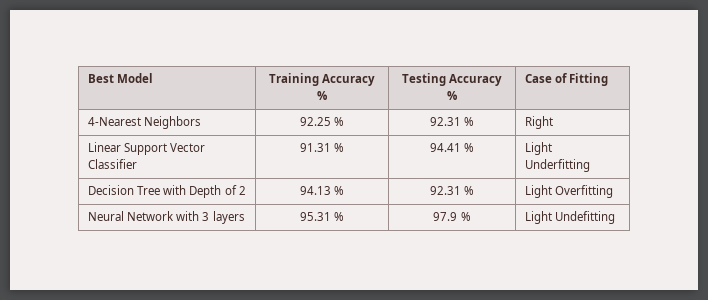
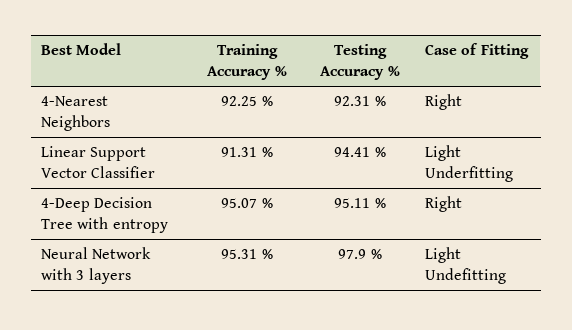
(591, 165) none -> [41,198,91,212] 4-Deep
[189,185,246,198] [299,186,345,195] [429,186,475,195] [525,185,614,198] Depth of 2 | 94.13 % | 92.31 % | Light Overfitting -> [112,219,168,233] [221,198,273,208] [334,198,386,208] [425,196,463,212] entropy | 95.07 % | 95.11 % | Right

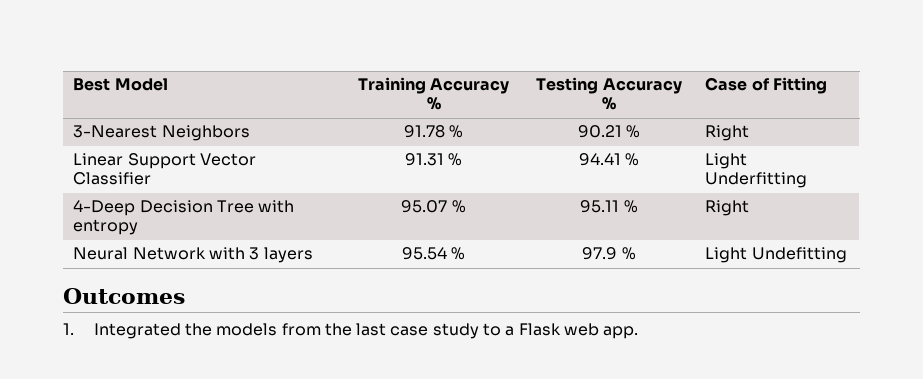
[41,96,109,106] 4-Nearest -> [73,125,158,138] 3-Nearest
[221,96,273,106] [334,96,371,106] 92.25 % | 92.31 -> [403,125,464,138] [577,125,622,138] 91.78 % | 90.21
[221,249,258,259] 95.31 -> [401,247,447,260] 95.54
(507, 276) none -> [63,288,185,304] [63,323,639,339] // Outcomes // 1. Integrated the models from the last case study to a Flask web app.

